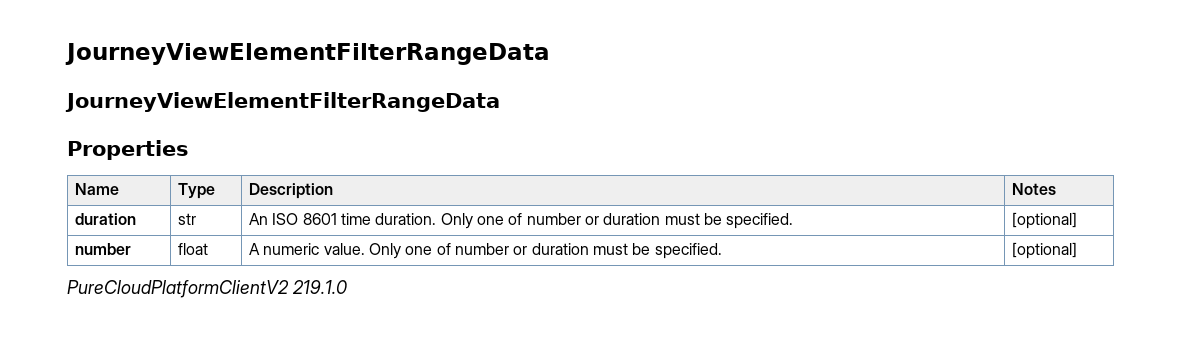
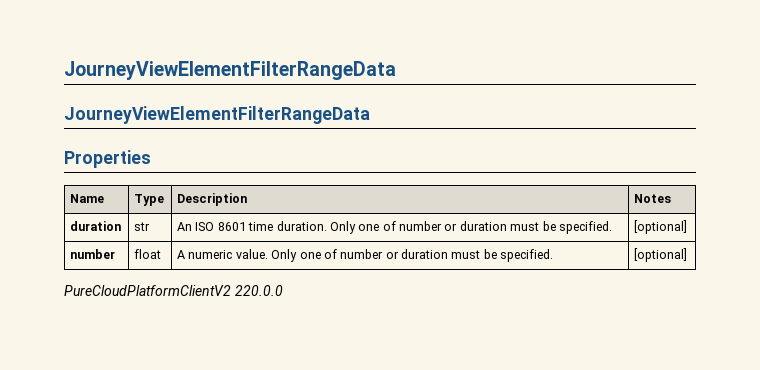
[292,280,348,294] 219.1.0 -> [234,285,283,296] 220.0.0

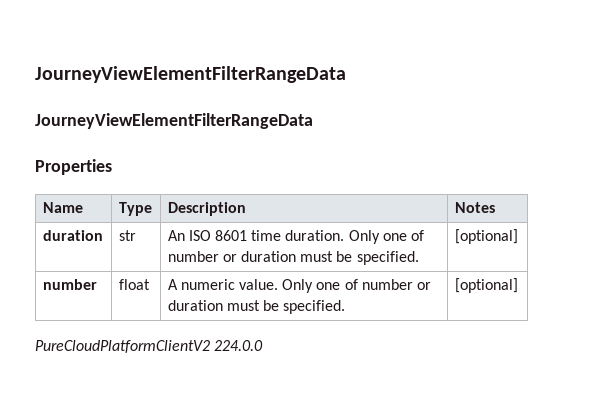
[234,285,283,296] 220.0.0 -> [214,340,264,351] 224.0.0

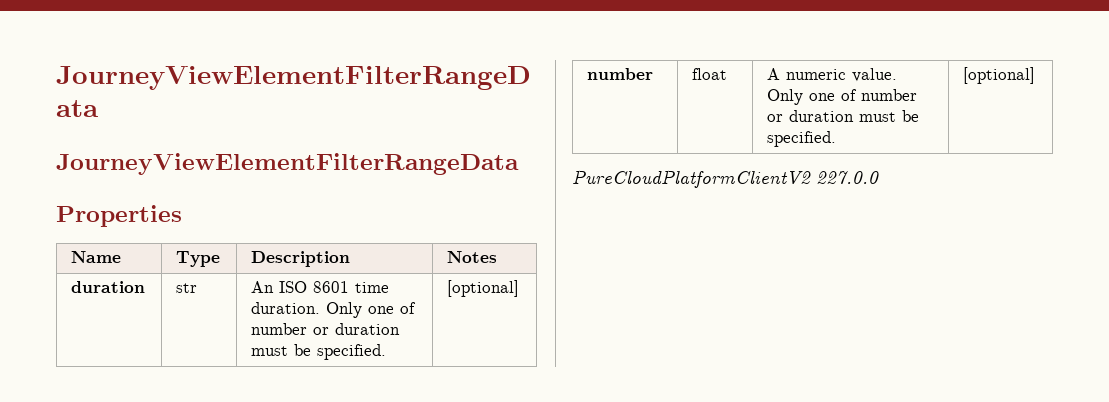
[214,340,264,351] 224.0.0 -> [816,171,879,184] 227.0.0

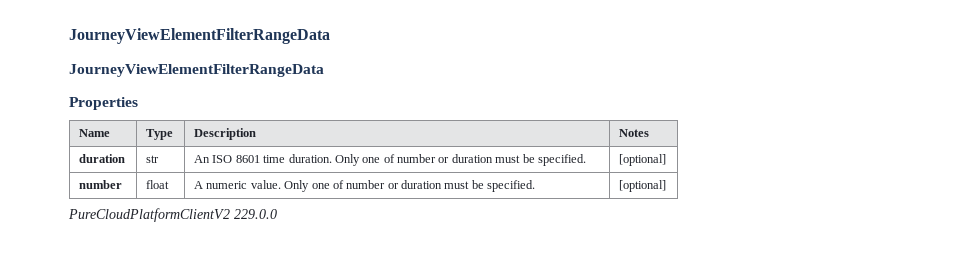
[816,171,879,184] 227.0.0 -> [234,209,277,219] 229.0.0

